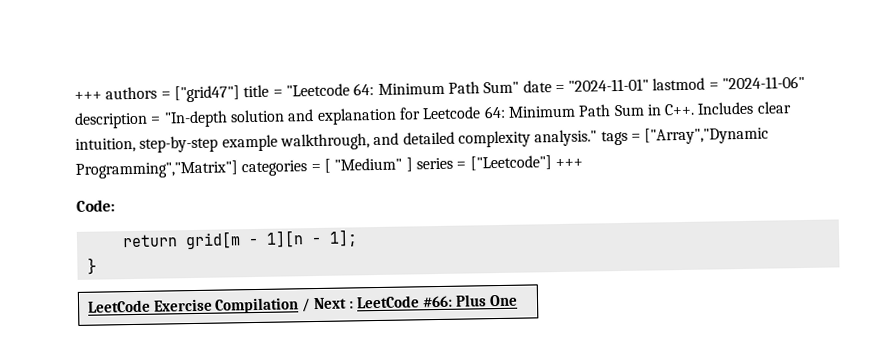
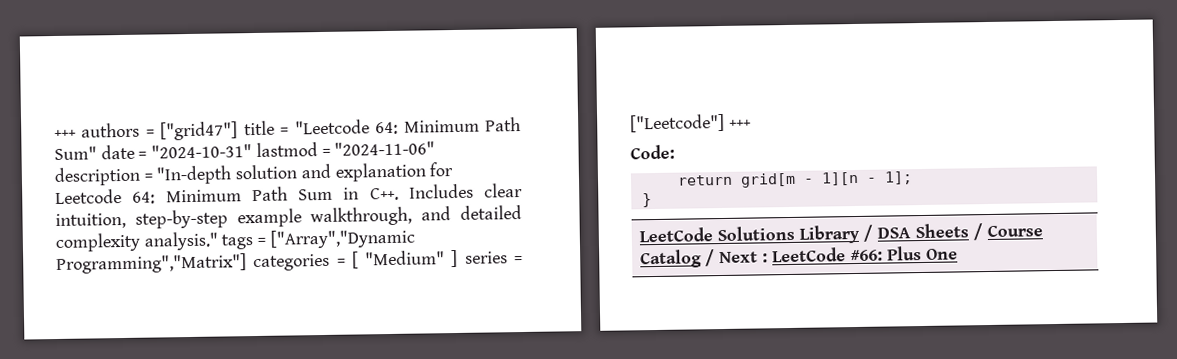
[568,78,650,92] "2024-11-01" -> [151,144,253,159] "2024-10-31"
[152,297,300,314] Exercise Compilation -> [716,223,1043,244] [639,249,702,269] Solutions Library / DSA Sheets / Course Catalog

